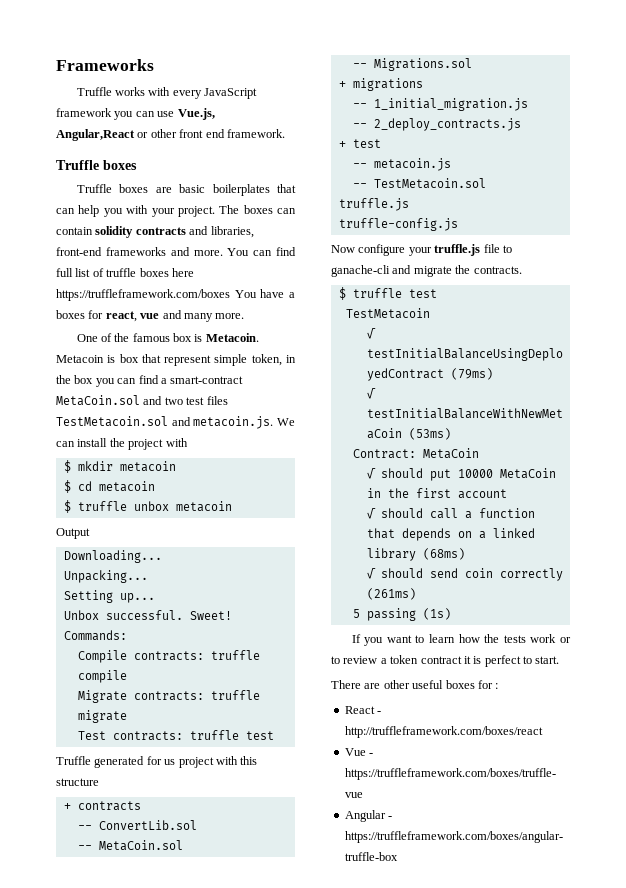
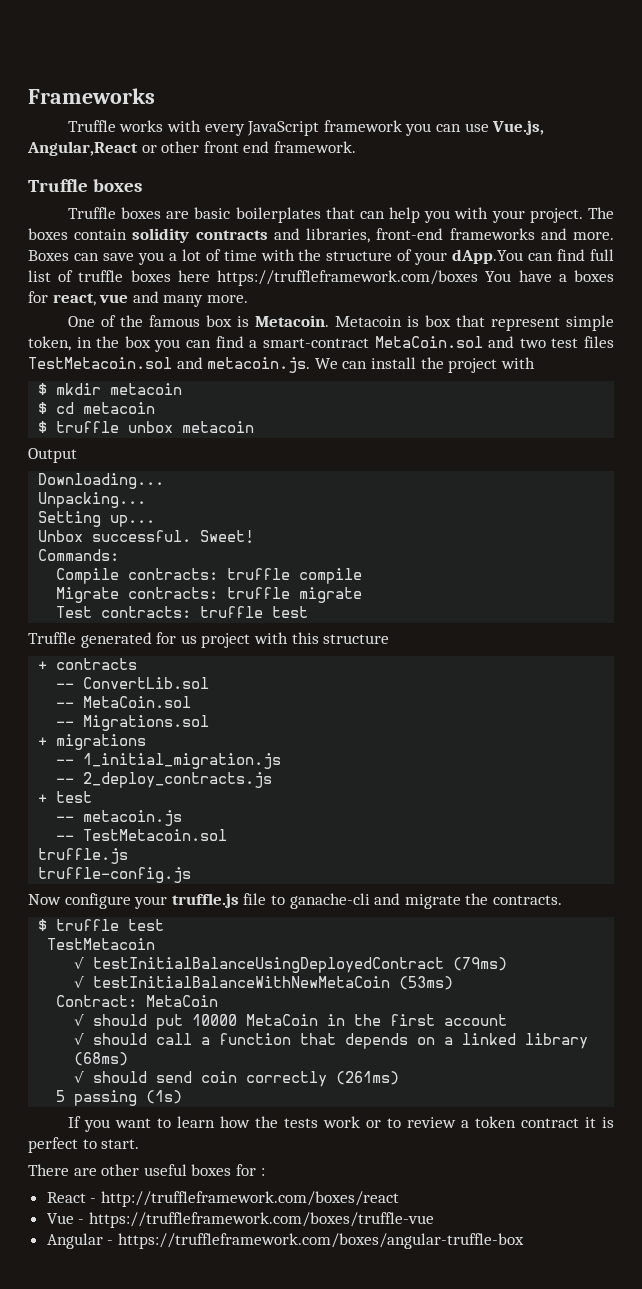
[277,208,296,214] can -> (68, 234) none
[227,248,250,256] You -> [28,249,524,265] Boxes can save you a lot of time with the structure of your dApp.You

